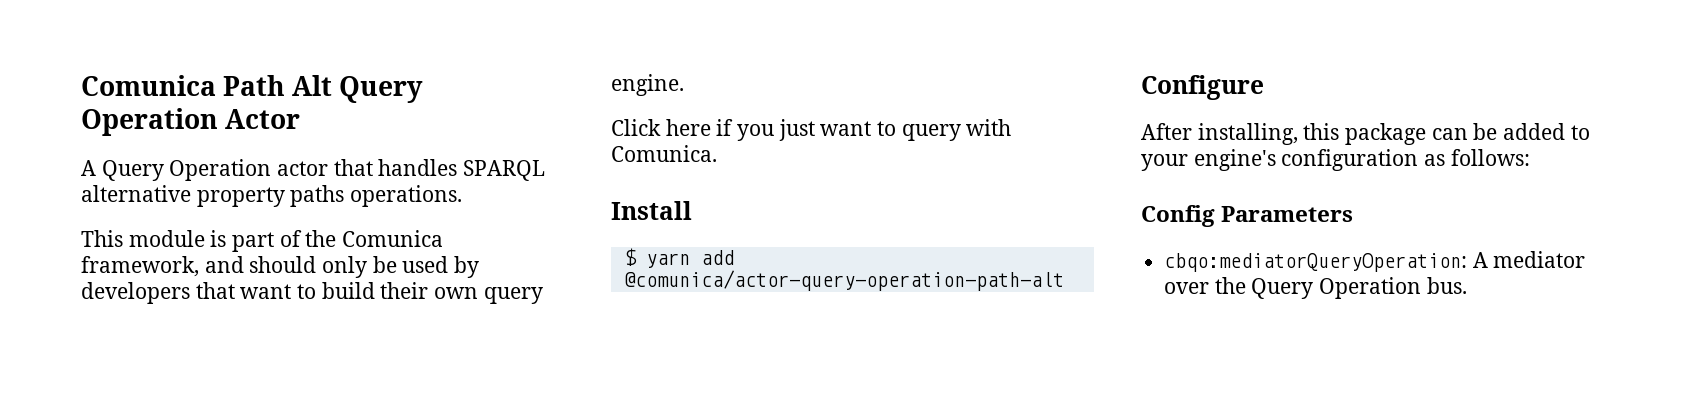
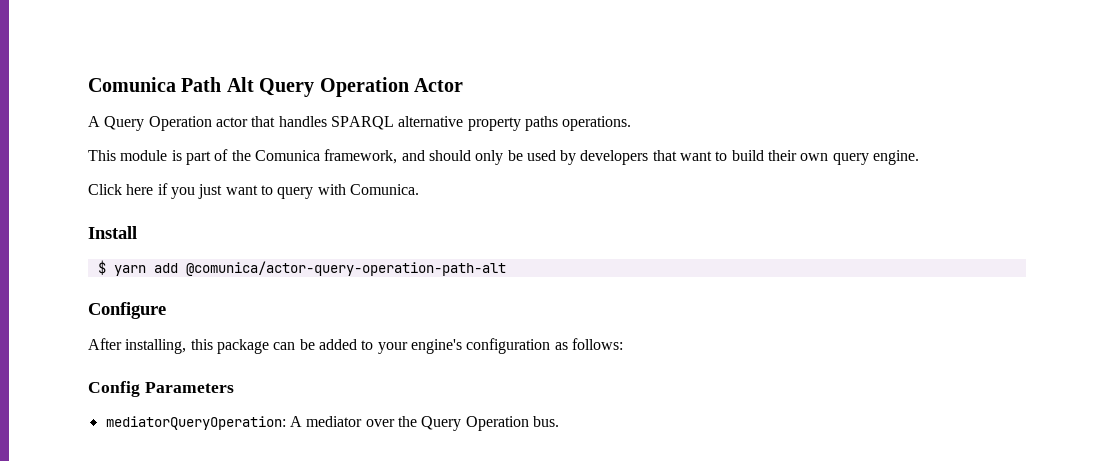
[1164,253,1468,272] cbqo:mediatorQueryOperation: -> [105,416,286,430] mediatorQueryOperation:

